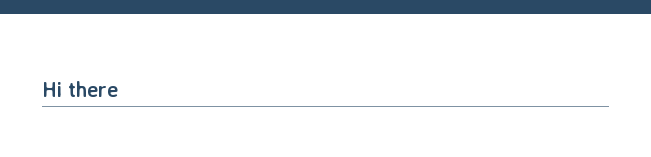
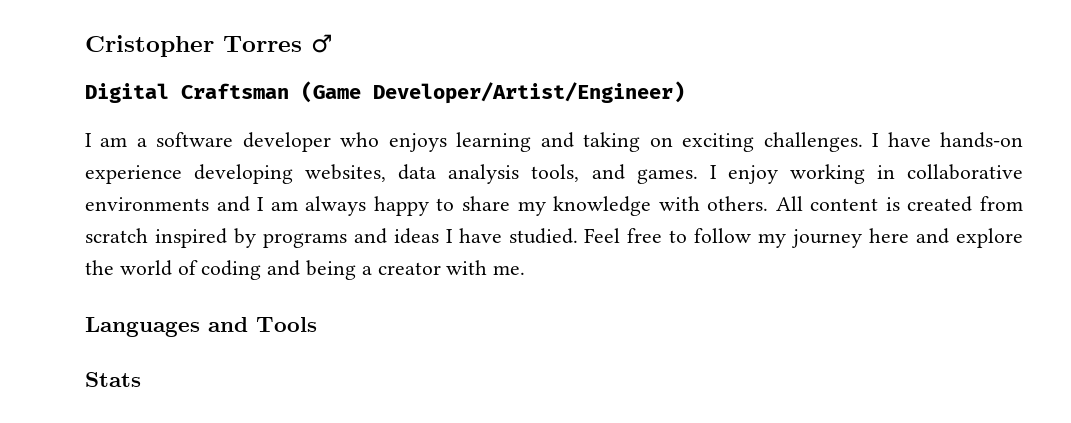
[42,81,118,97] Hi there -> [85,34,333,57] [85,81,685,104] [85,132,1024,152] [85,164,1024,184] [85,196,1023,216] [85,228,1024,248] [85,260,526,280] [85,317,317,337] [85,372,141,387] Cristopher Torres ♂ // Digital Craftsman (Game Developer/Artist/Engineer) // I am a software developer who enjoys learning and taking on exciting challenges. I have hands-on experience developing websites, data analysis tools, and games. I enjoy working in collaborative environments and I am always happy to share my knowledge with others. All content is created from scratch inspired by programs and ideas I have studied. Feel free to follow my journey here and explore the world of coding and being a creator with me. // Languages and Tools // Stats

